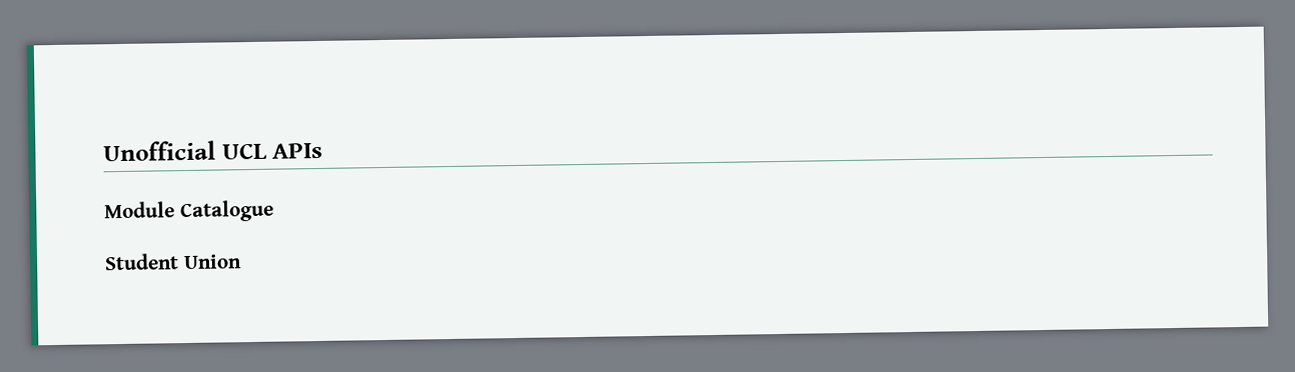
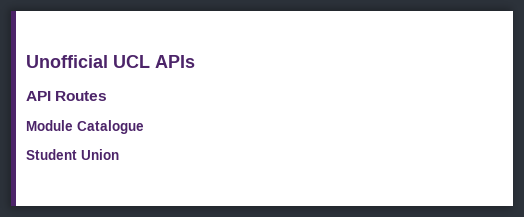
(324, 150) none -> [26,91,108,101] // API Routes

